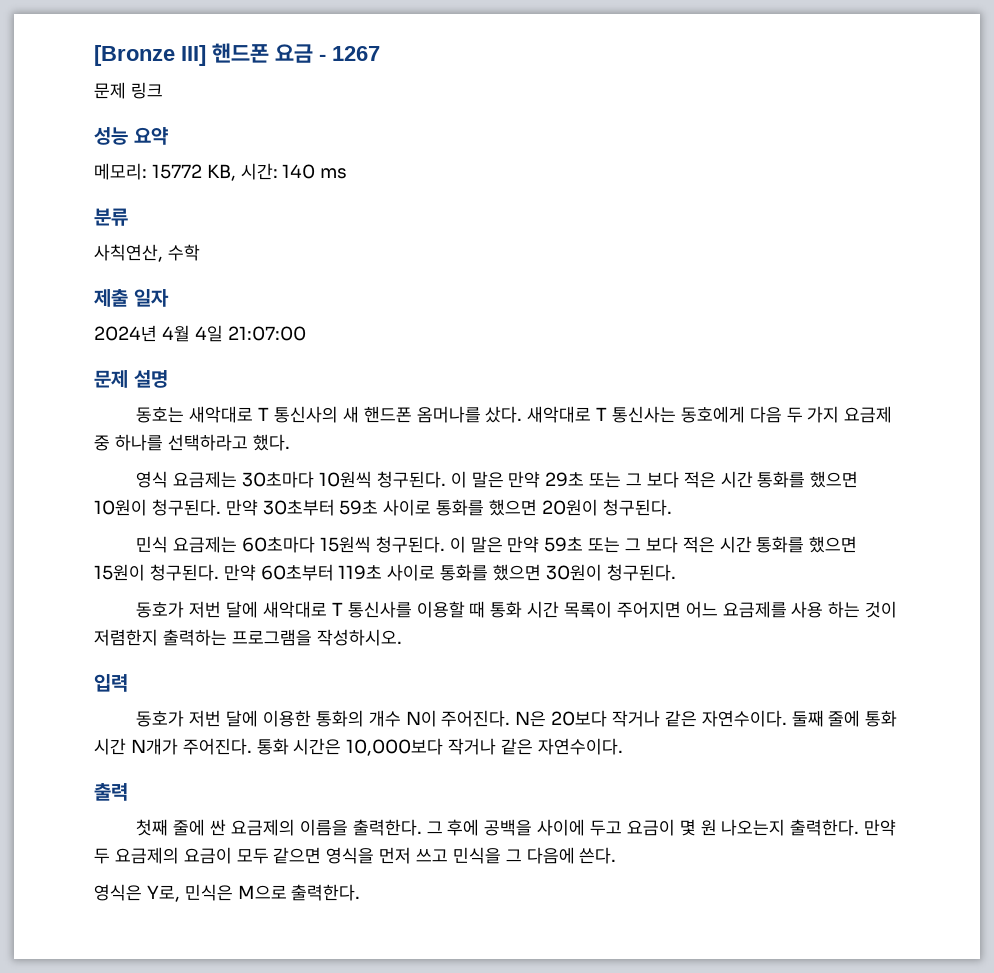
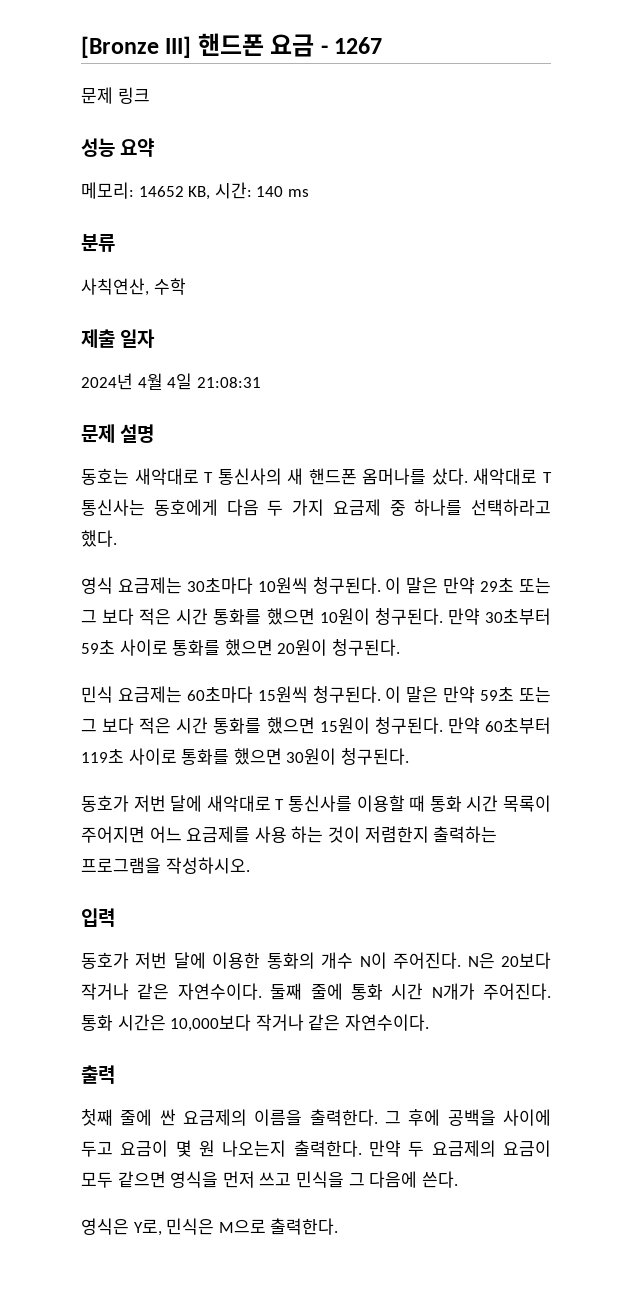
[151,164,202,179] 15772 -> [138,186,184,197] 14652
[227,326,306,341] 21:07:00 -> [196,377,261,388] 21:08:31

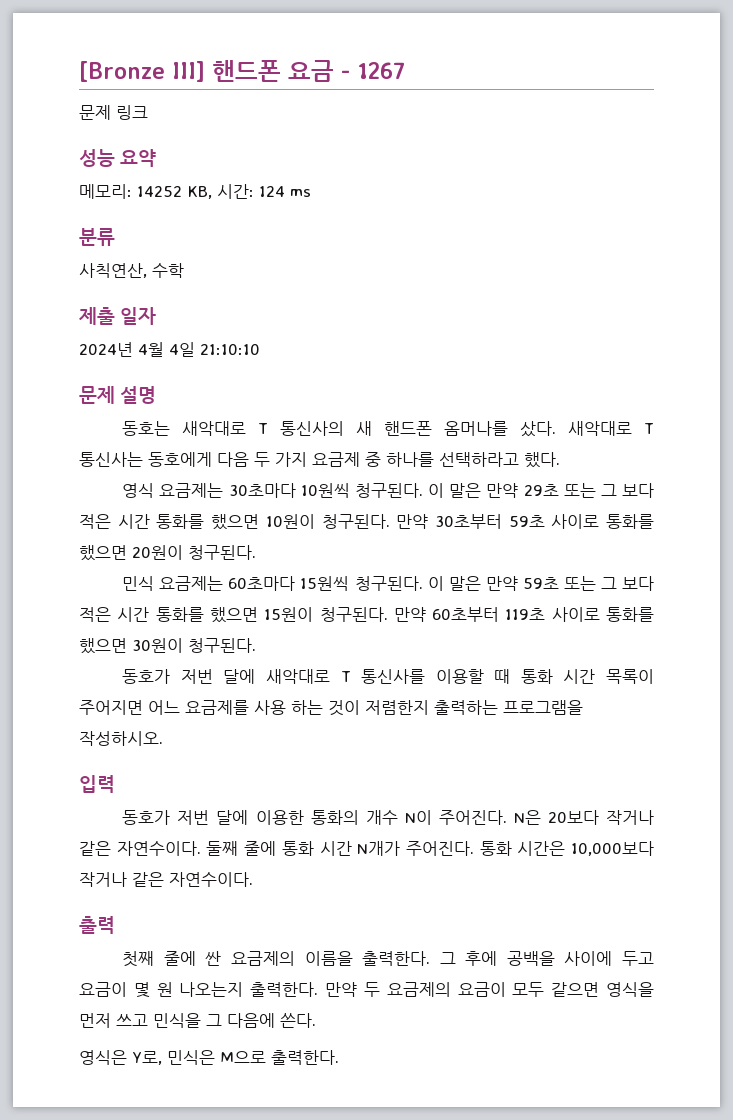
[138,186,184,197] 14652 -> [137,186,182,197] 14252
[256,186,284,197] 140 -> [259,186,285,197] 124
[196,377,261,388] 21:08:31 -> [200,344,260,355] 21:10:10

